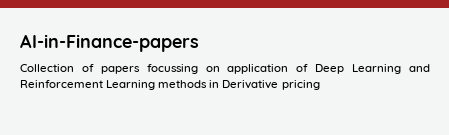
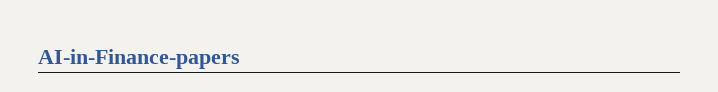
[20,64,430,74] [20,80,320,90] // Collection of papers focussing on application of Deep Learning and Reinforcement Learning methods in Derivative pricing -> (240, 59) none

